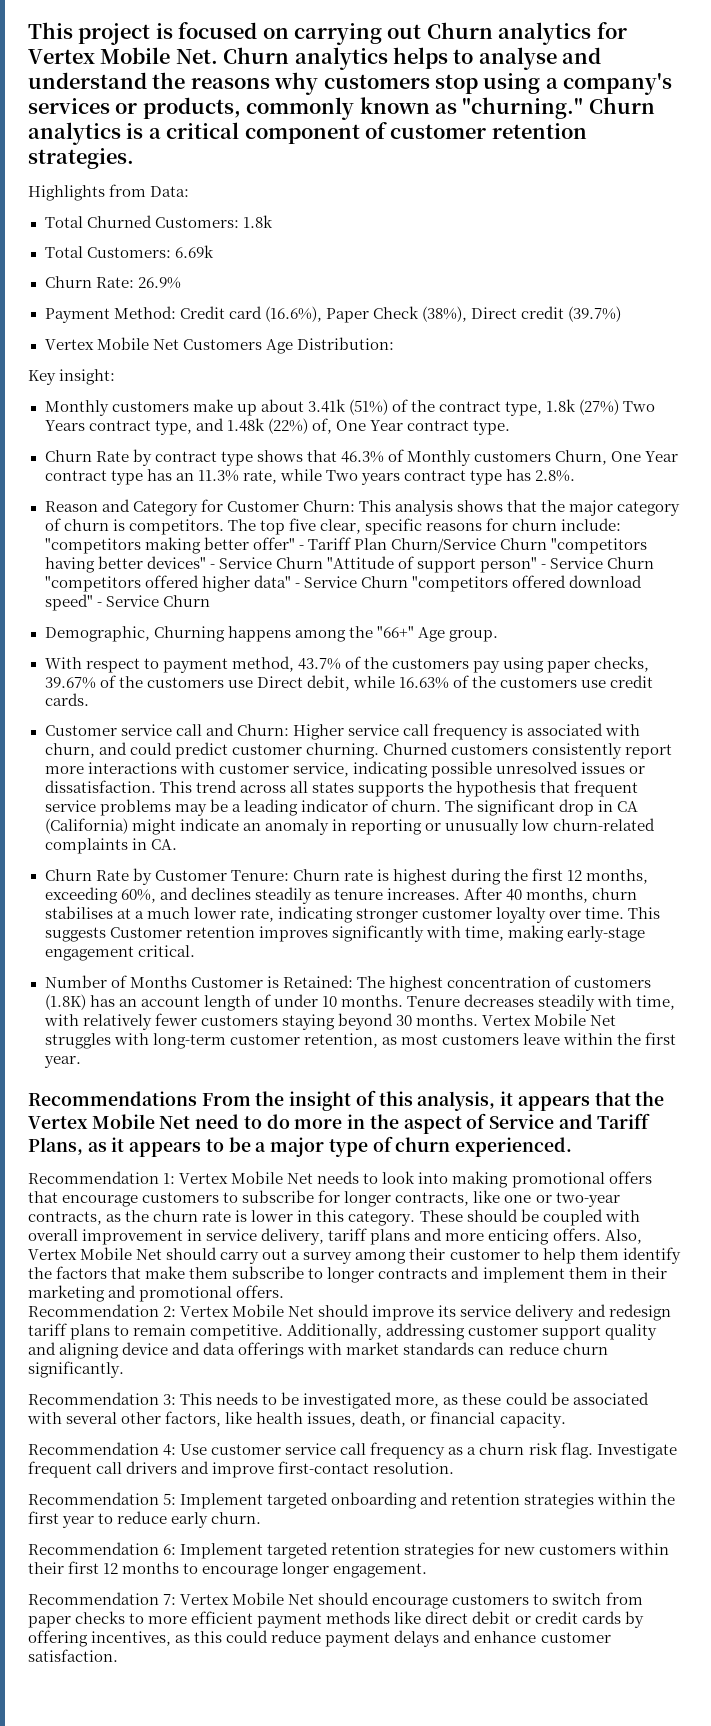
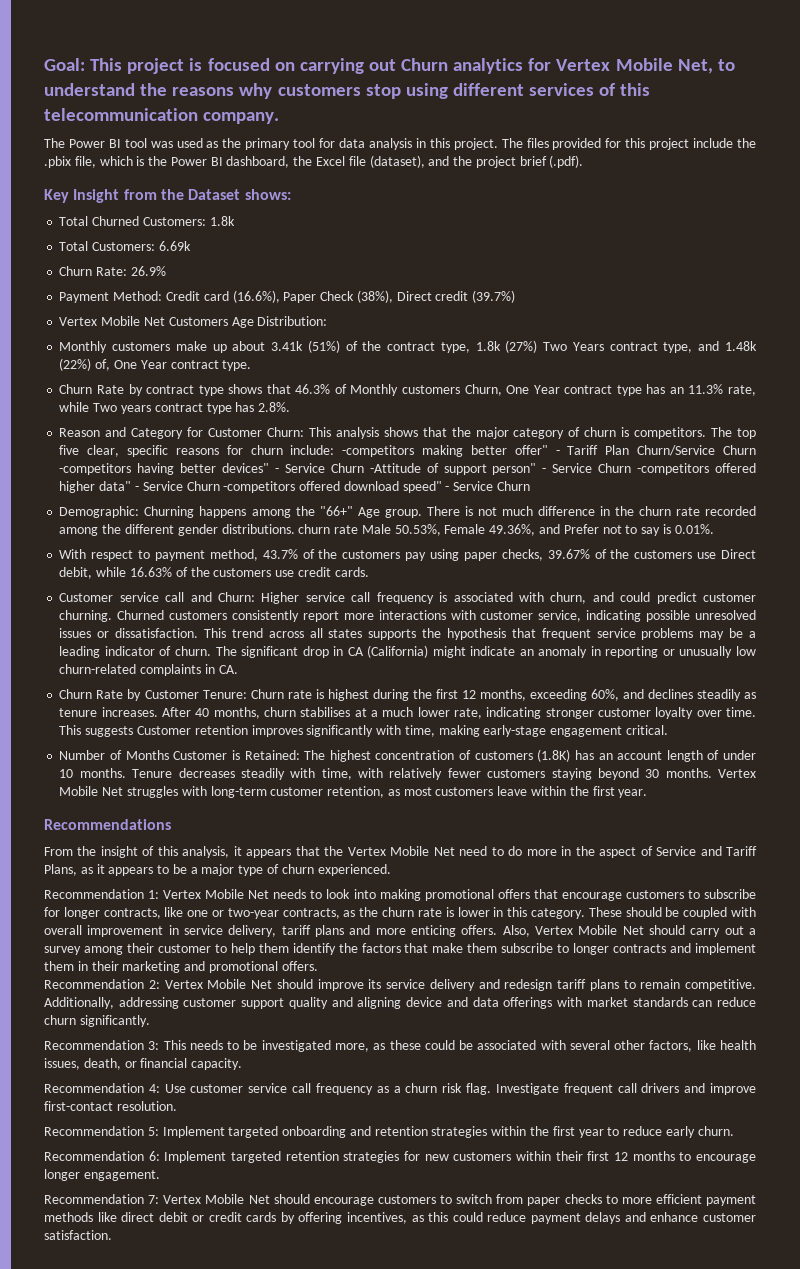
(28, 30) none -> [44,58,85,71] Goal:
[175,47,602,70] Net. Churn analytics helps to analyse and -> [677,59,735,74] Net, to
[545,72,673,95] [28,97,655,120] [28,122,587,145] [28,148,134,169] [28,184,190,201] a company's services or products, commonly known as "churning." Churn analytics is a critical component of customer retention strategies. // Highlights from Data: -> [452,83,651,96] [44,108,280,124] [44,138,757,150] [44,155,584,168] [44,189,291,203] different services of this telecommunication company. // The Power BI tool was used as the primary tool for data analysis in this project. The files provided for this project include the .pbix file, which is the Power BI dashboard, the Excel file (dataset), and the project brief (.pdf). // Key Insight from the Dataset shows:
[28,369,116,385] // Key insight: -> (328, 321) none
[44,538,141,554] "competitors -> [342,445,415,457] -competitors
[550,538,647,554] "competitors -> [59,463,132,475] -competitors
[326,556,394,569] "Attitude -> [369,463,421,473] -Attitude
[44,576,141,592] "competitors -> [637,463,710,475] -competitors
[411,576,508,592] "competitors -> [223,481,296,493] -competitors
[44,626,150,642] Demographic, -> [59,506,140,518] Demographic:
(498, 636) none -> [426,506,756,516] [59,524,714,536] There is not much difference in the churn rate recorded among the different gender distributions. churn rate Male 50.53%, Female 49.36%, and Prefer not to say is 0.01%.
(197, 1098) none -> (171, 824) //

